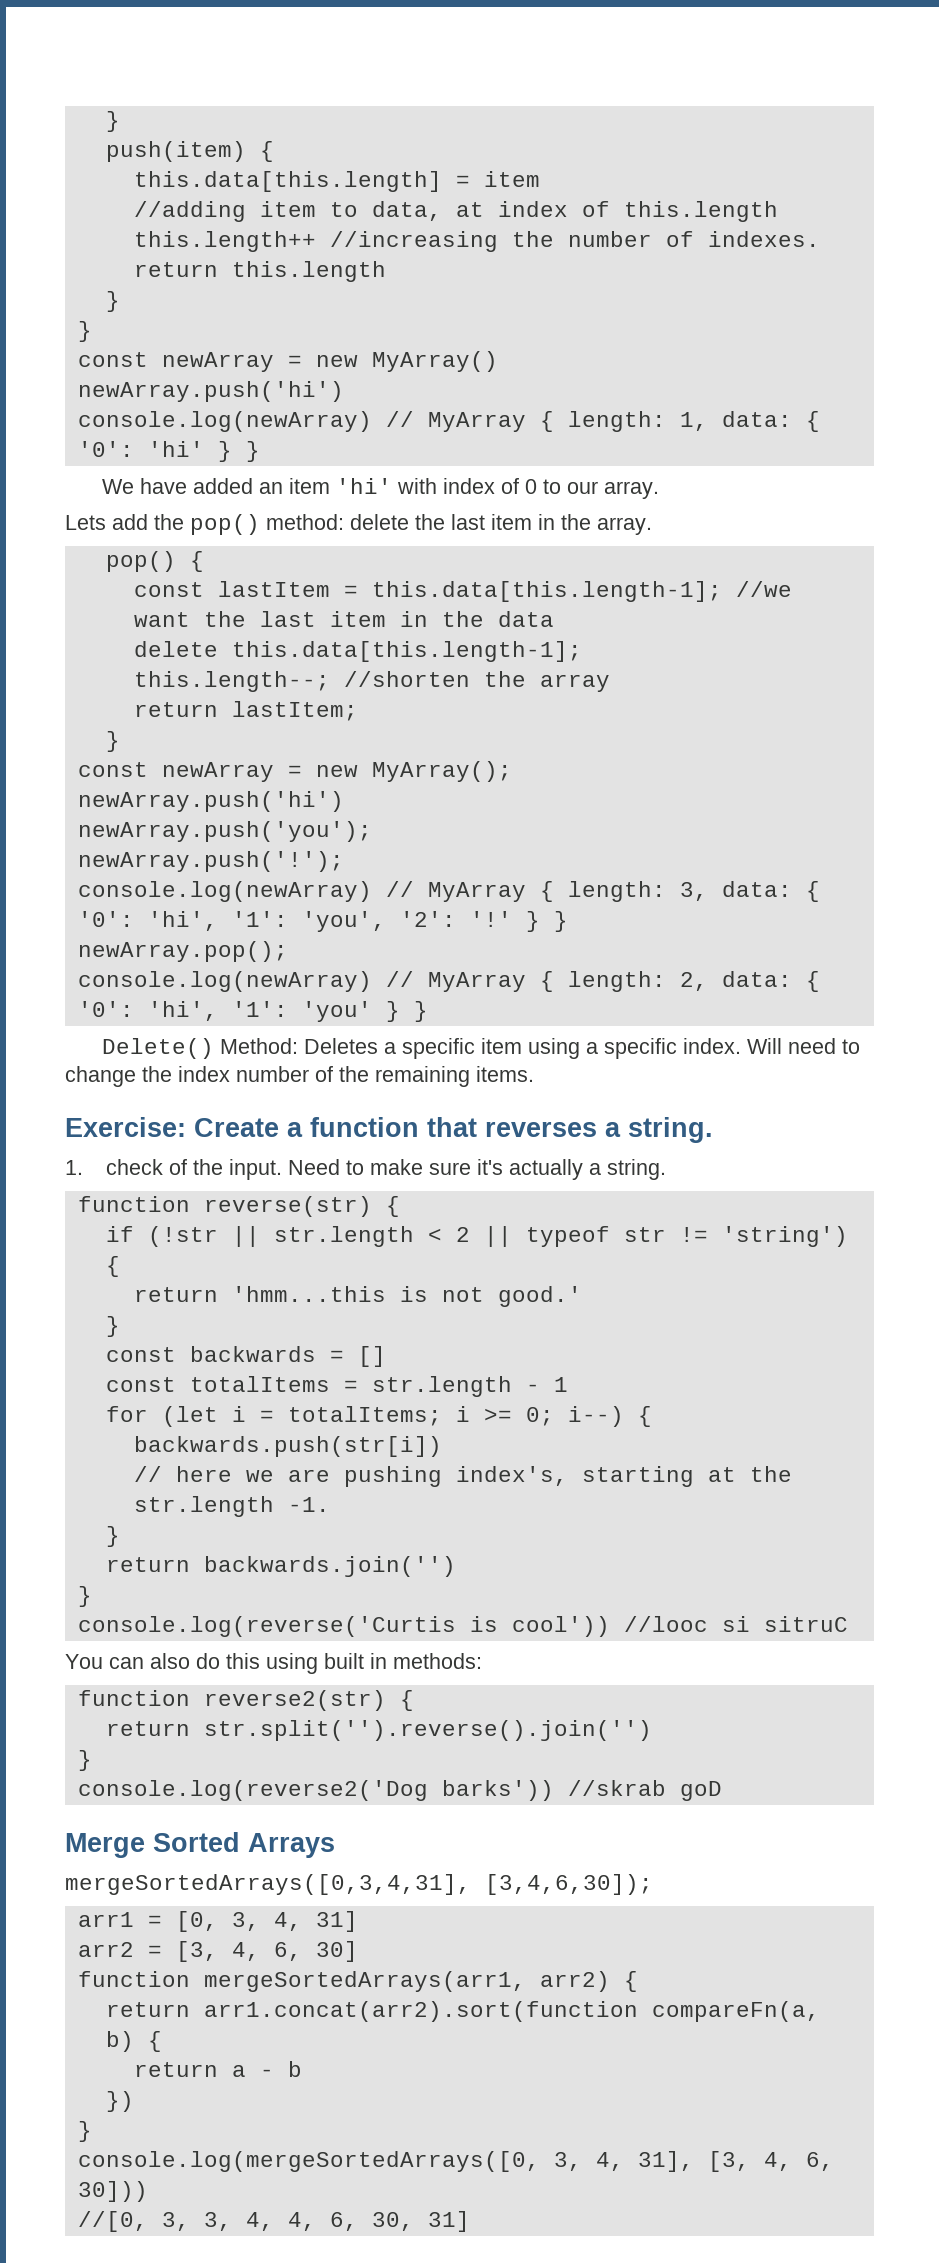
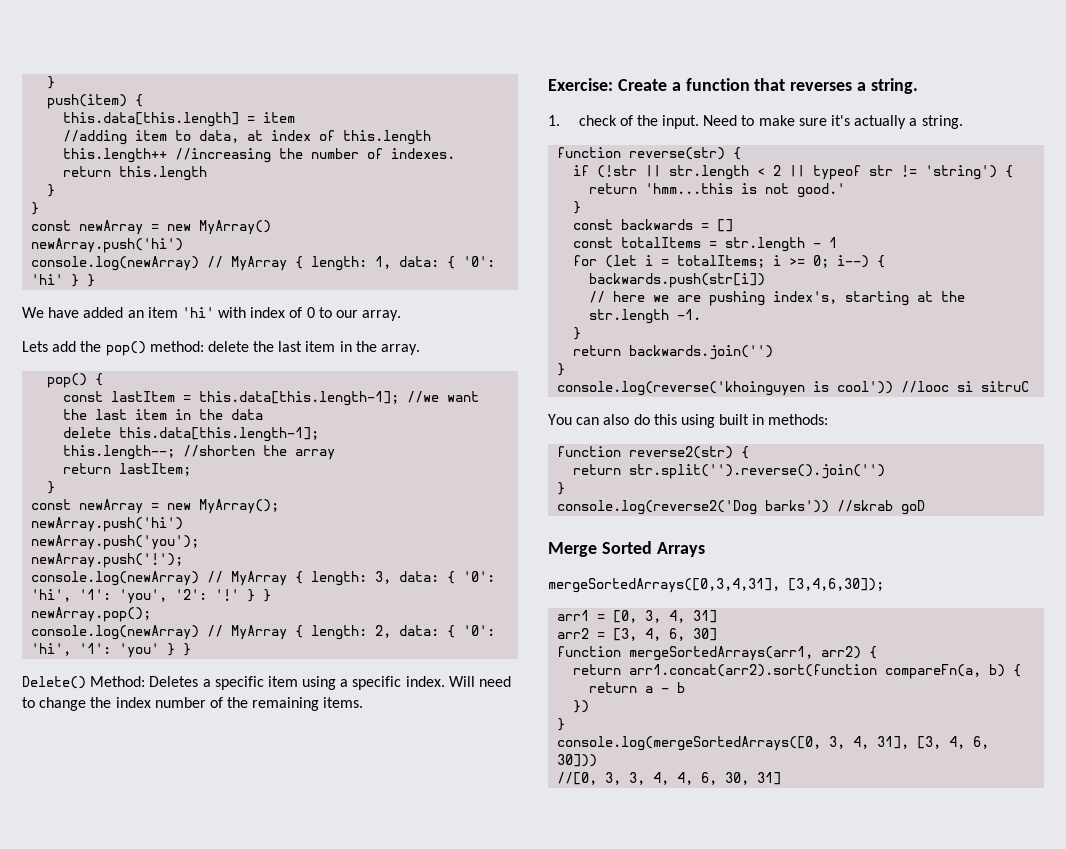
[77,1616,456,1637] console.log(reverse('Curtis -> [557,381,806,396] console.log(reverse('khoinguyen

